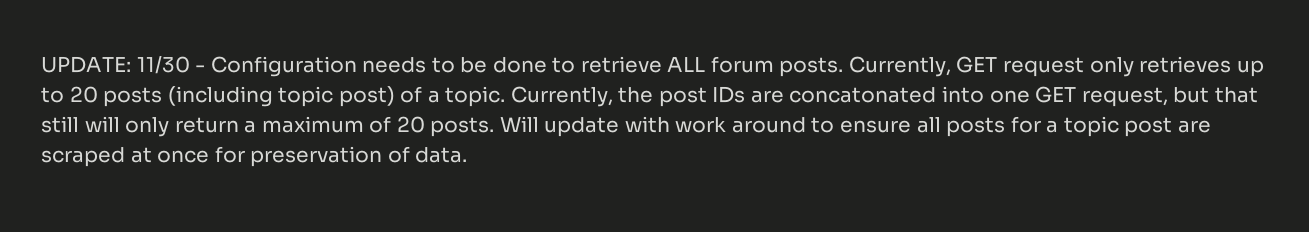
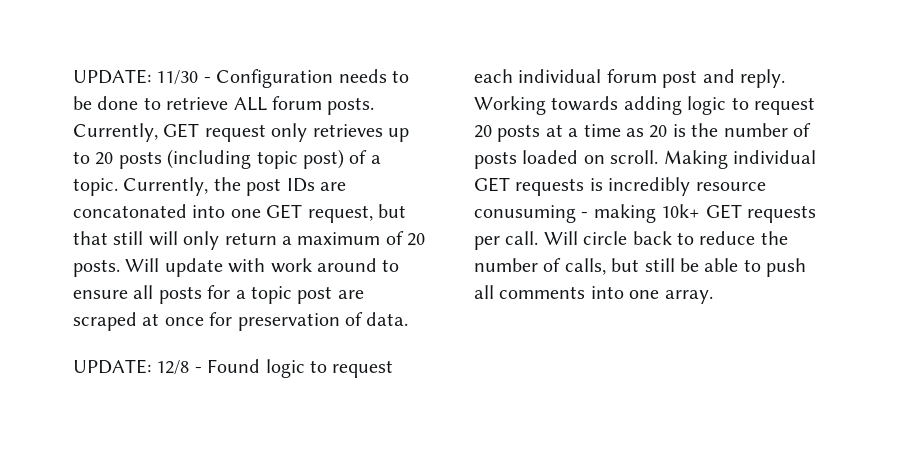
(468, 155) none -> [73,359,394,378] [474,69,785,88] [474,96,815,115] [474,123,811,142] [474,150,816,169] [474,177,766,196] [474,204,816,223] [474,231,788,250] [474,258,807,277] [474,285,713,304] // UPDATE: 12/8 - Found logic to request each individual forum post and reply. Working towards adding logic to request 20 posts at a time as 20 is the number of posts loaded on scroll. Making individual GET requests is incredibly resource conusuming - making 10k+ GET requests per call. Will circle back to reduce the number of calls, but still be able to push all comments into one array.

